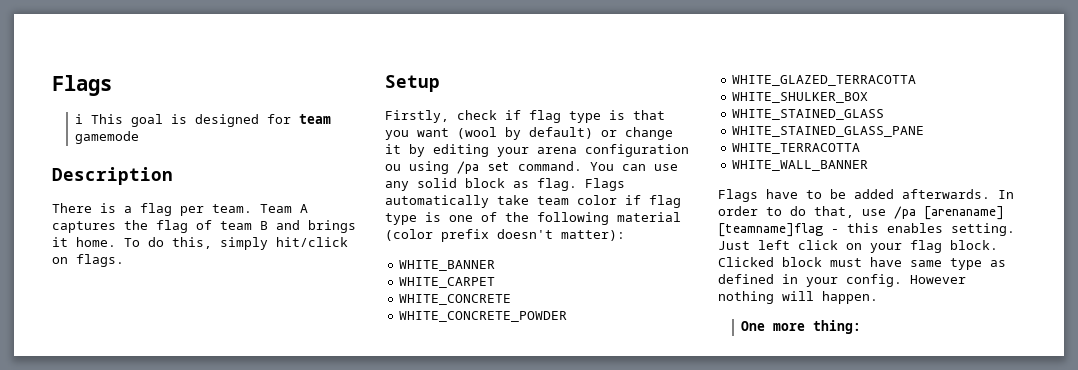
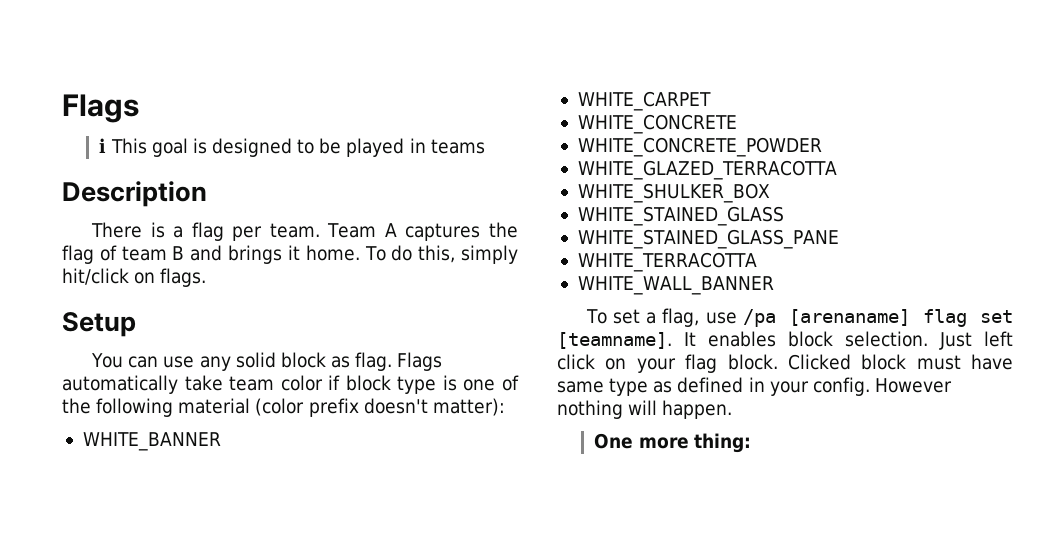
[266,114,331,124] [74,131,139,144] for team gamemode -> [297,138,485,157] to be played in teams
[385,110,665,123] [385,127,673,140] [385,144,689,157] [385,161,582,174] Firstly, check if flag type is that you want (wool by default) or change it by editing your arena configuration ou using /pa set command. -> (136, 324) none
[649,195,681,208] flag -> [345,375,391,391] block
[718,189,1014,202] [718,206,1004,220] [718,223,1015,237] Flags have to be added afterwards. In order to do that, use /pa [arenaname] [teamname]flag - this enables setting. -> [586,308,1013,327] [557,331,928,349] To set a flag, use /pa [arenaname] flag set [teamname]. It enables block selection.

